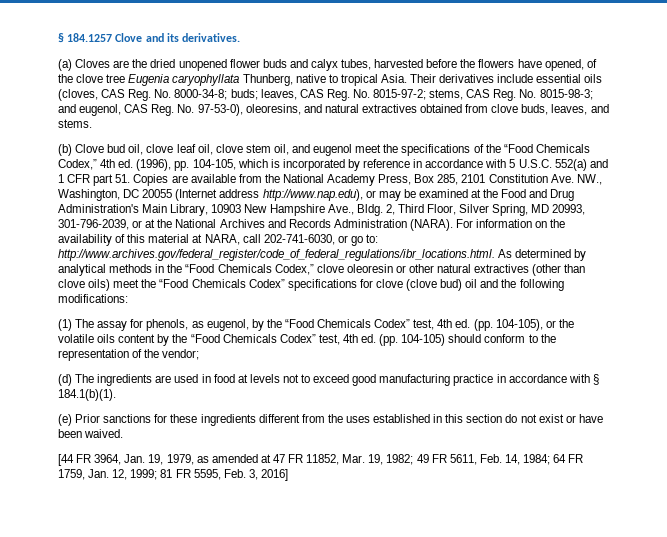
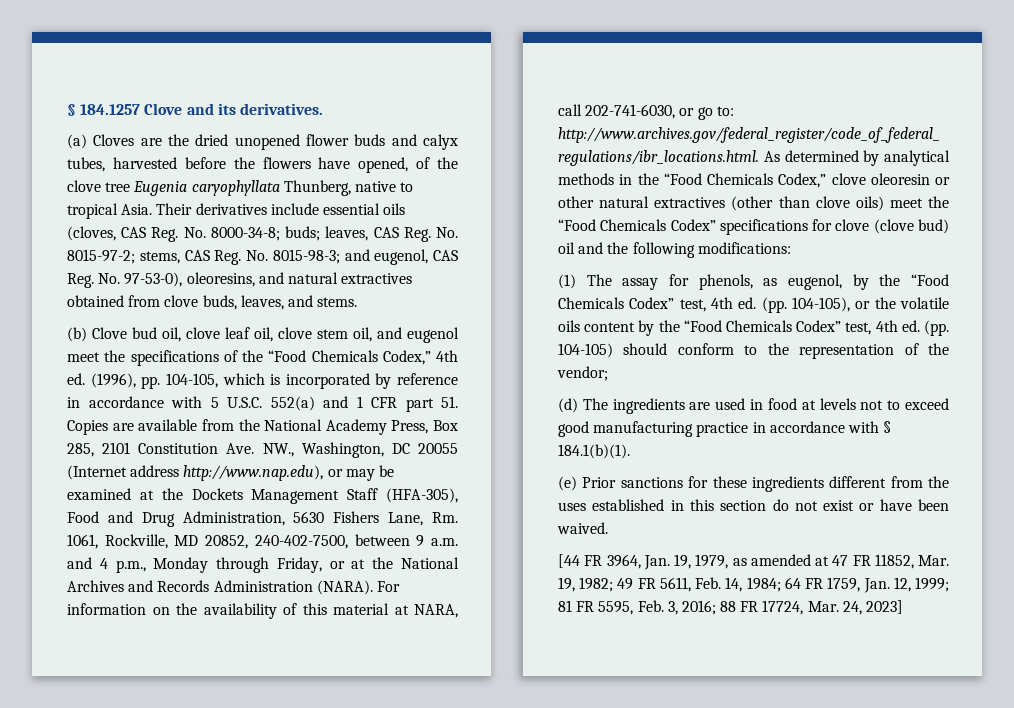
[501,189,575,201] [58,204,586,216] [58,219,129,230] Food and Drug Administration's Main Library, 10903 New Hampshire Ave., Bldg. 2, Third Floor, Silver Spring, MD 20993, 301-796-2039, -> [191,488,458,504] [67,511,458,527] [67,534,459,549] [67,557,322,573] Dockets Management Staff (HFA-305), Food and Drug Administration, 5630 Fishers Lane, Rm. 1061, Rockville, MD 20852, 240-402-7500, between 9 a.m. and 4 p.m., Monday through Friday,
[260,469,288,481] 2016] -> [681,600,904,615] 2016; 88 FR 17724, Mar. 24, 2023]

